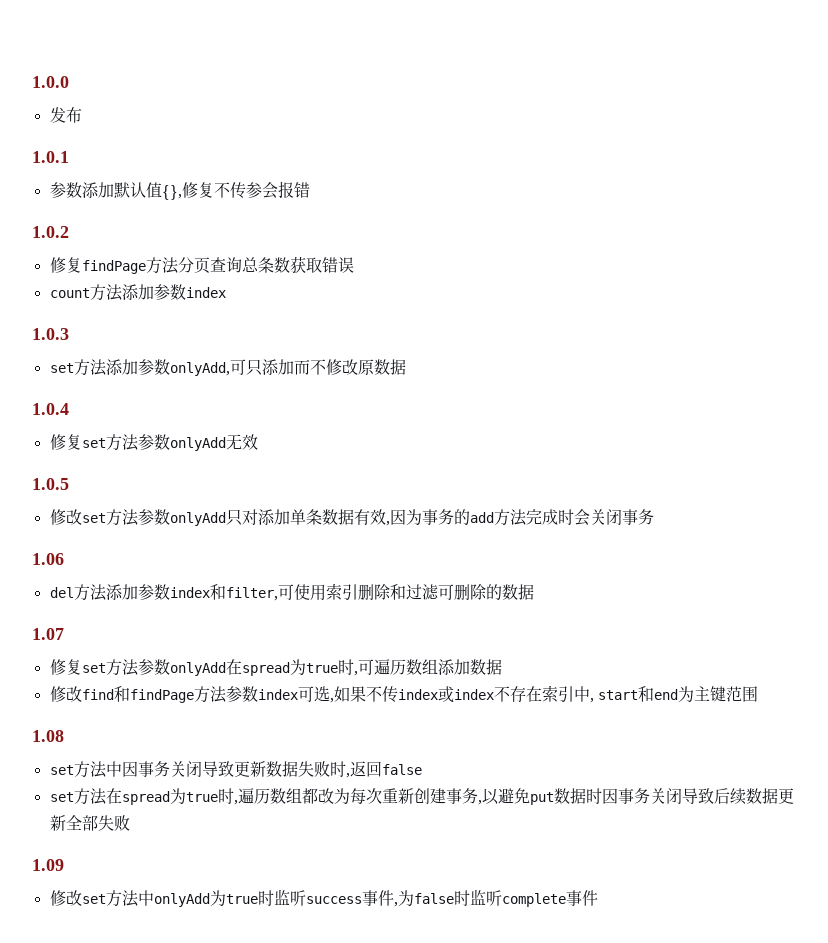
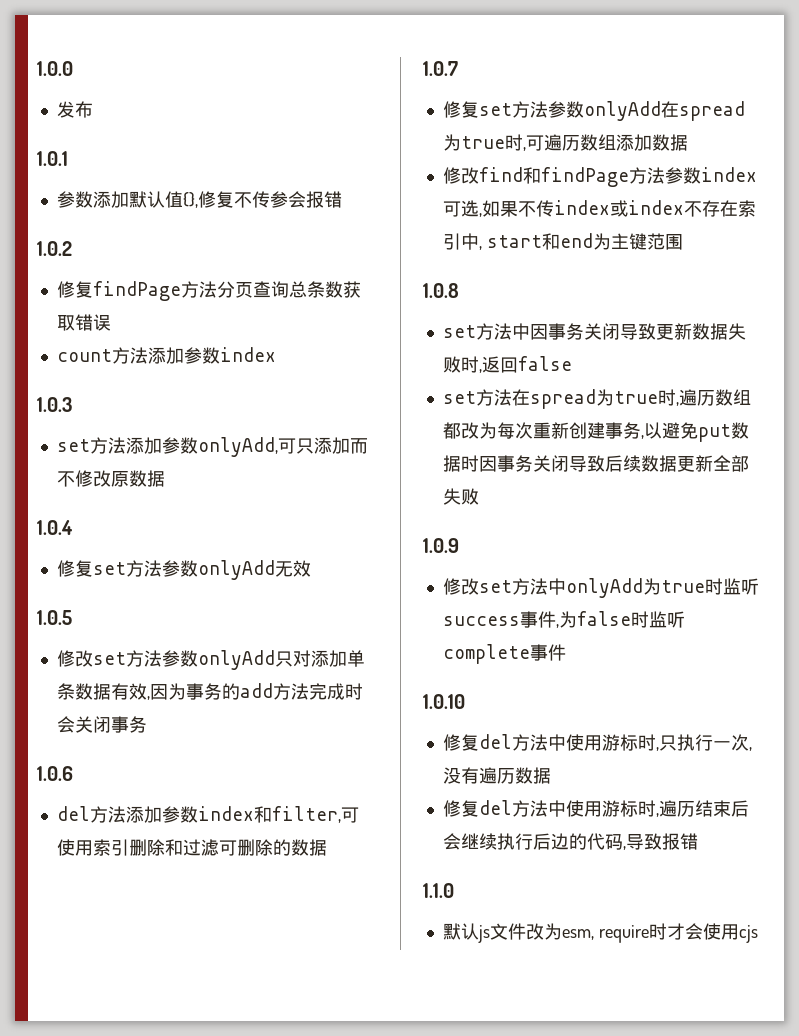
[32,553,64,565] 1.06 -> [37,766,73,781] 1.0.6
[32,628,64,640] 1.07 -> [423,61,458,76] 1.0.7
[32,730,64,742] 1.08 -> [423,283,459,298] 1.0.8
[32,859,64,871] 1.09 -> [423,538,459,553] 1.0.9
(598, 898) none -> [423,694,465,709] [442,734,752,751] [442,767,551,784] [442,800,749,817] [442,833,698,850] [423,883,454,898] [442,923,758,943] // 1.0.10 // 修复del方法中使用游标时,只执行一次,没有遍历数据 // 修复del方法中使用游标时,遍历结束后会继续执行后边的代码,导致报错 // 1.1.0 // 默认js文件改为esm, require时才会使用cjs

